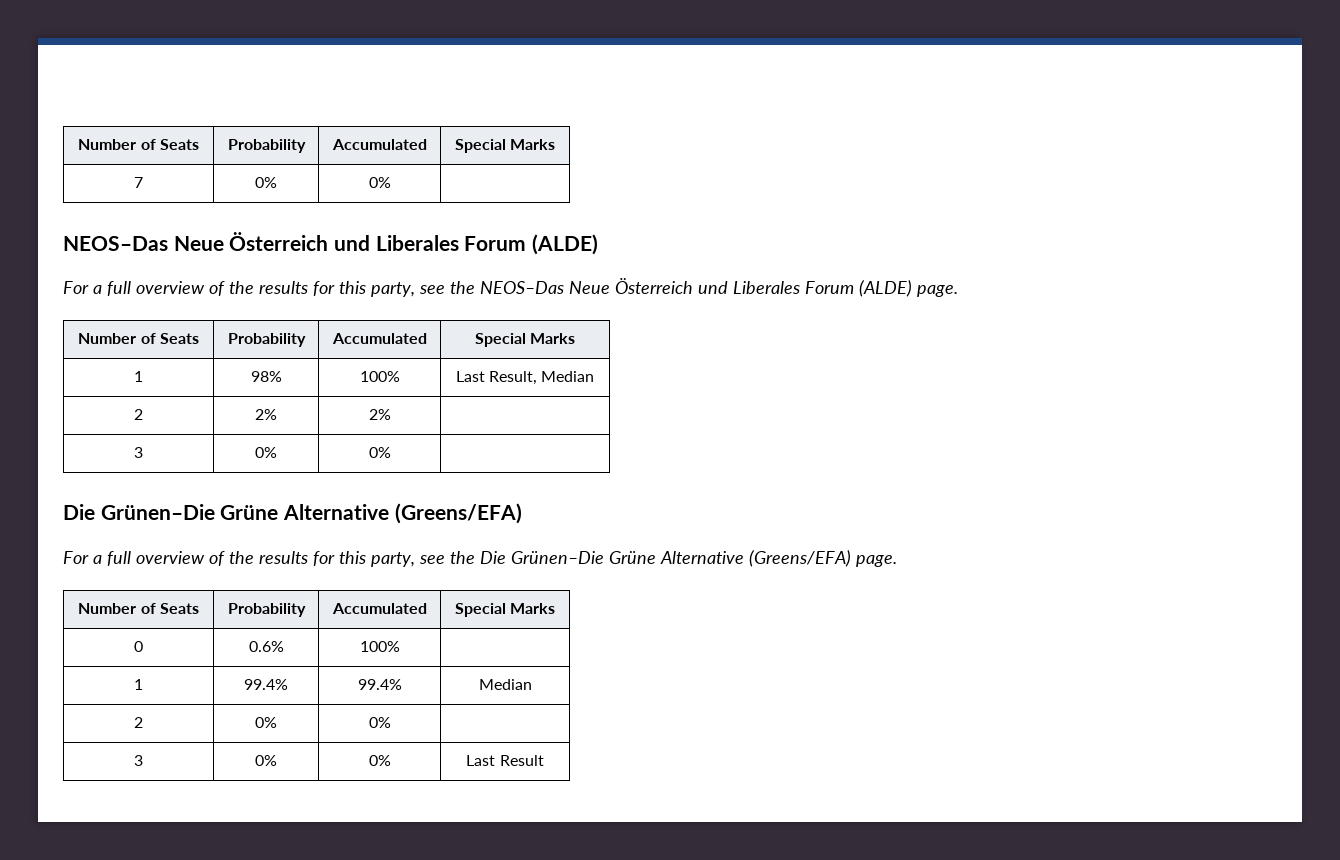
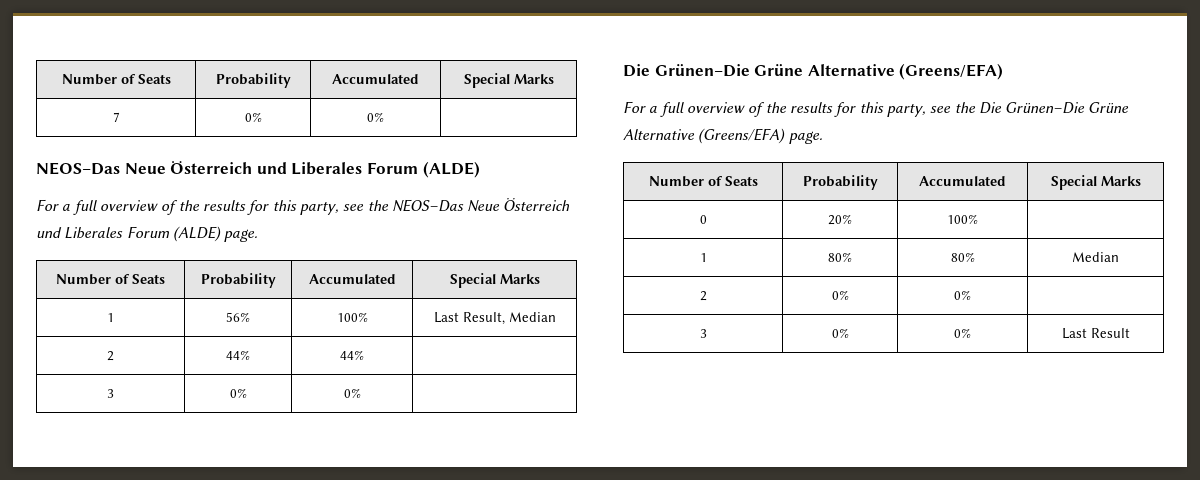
[250,371,282,382] 98% -> [226,312,250,322] 56%
[255,409,277,420] [368,409,391,420] 2% | 2% -> [226,350,250,360] [340,350,364,360] 44% | 44%
[248,641,284,652] 0.6% -> [828,214,852,225] 20%
[244,679,288,690] [357,679,402,690] 99.4% | 99.4% -> [828,252,852,262] [950,252,975,262] 80% | 80%

